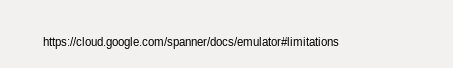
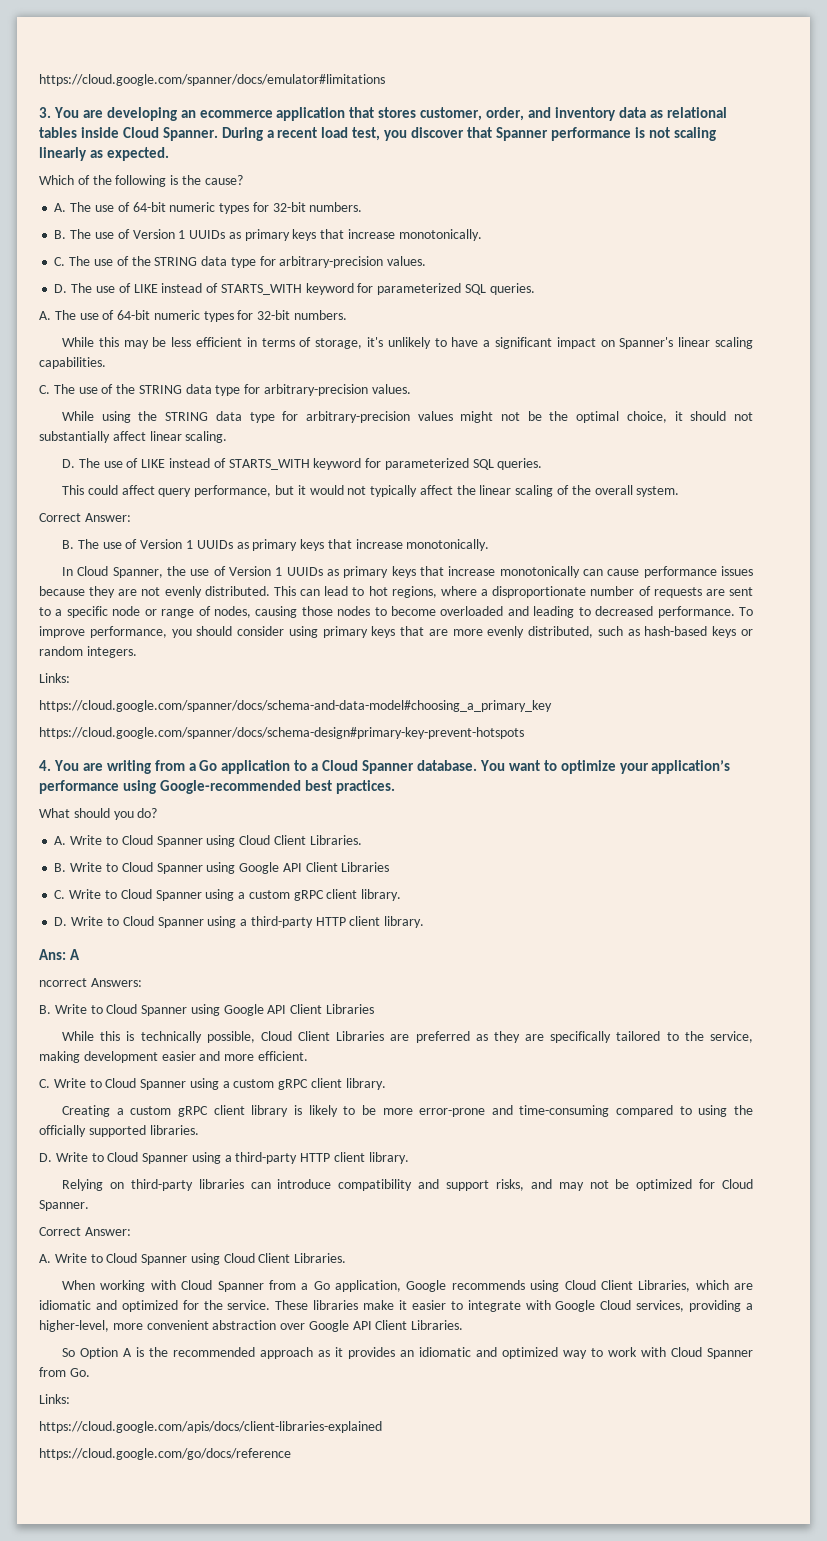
(339, 43) none -> [39,107,727,121] [39,127,716,141] [39,147,169,161] [39,175,243,187] [54,202,363,214] [54,229,482,241] [54,256,427,268] [54,283,535,295] [39,310,348,322] [62,337,753,349] [39,357,106,369] [39,384,411,396] [62,411,753,423] [39,431,228,443] [62,458,543,470] [62,485,680,497] [39,513,131,522] [62,539,490,551] [62,566,754,578] [39,586,753,598] [39,606,754,618] [39,626,753,638] [39,646,137,658] [39,673,70,683] [39,700,552,712] [39,727,524,739] [39,760,731,774] [39,780,395,794] [39,808,158,820] [54,835,362,847] [54,862,390,874] [54,889,402,901] [54,916,425,928] [39,949,80,960] [39,978,142,987] [39,1004,375,1016] [62,1031,753,1043] [39,1051,308,1063] [39,1078,386,1090] [62,1105,753,1117] [39,1125,199,1137] [39,1152,409,1164] [62,1179,753,1191] [39,1200,89,1211] [39,1227,131,1236] [39,1253,347,1265] [62,1280,753,1292] [39,1300,754,1312] [39,1320,464,1332] [62,1347,754,1359] [39,1367,90,1377] [39,1394,70,1404] [39,1421,382,1433] [39,1448,291,1460] // 3. You are developing an ecommerce application that stores customer, order, and inventory data as relational tables inside Cloud Spanner. During a recent load test, you discover that Spanner performance is not scaling linearly as expected. // Which of the following is the cause? // A. The use of 64-bit numeric types for 32-bit numbers. // B. The use of Version 1 UUIDs as primary keys that increase monotonically. // C. The use of the STRING data type for arbitrary-precision values. // D. The use of LIKE instead of STARTS_WITH keyword for parameterized SQL queries. // A. The use of 64-bit numeric types for 32-bit numbers. // While this may be less efficient in terms of storage, it's unlikely to have a significant impact on Spanner's linear scaling capabilities. // C. The use of the STRING data type for arbitrary-precision values. // While using the STRING data type for arbitrary-precision values might not be the optimal choice, it should not substantially affect linear scaling. // D. The use of LIKE instead of STARTS_WITH keyword for parameterized SQL queries. // This could affect query performance, but it would not typically affect the linear scaling of the overall system. // Correct Answer: // B. The use of Version 1 UUIDs as primary keys that increase monotonically. // In Cloud Spanner, the use of Version 1 UUIDs as primary keys that increase monotonically can cause performance issues because they are not evenly distributed. This can lead to hot regions, where a disproportionate number of requests are sent to a specific node or range of nodes, causing those nodes to become overloaded and leading to decreased performance. To improve performance, you should consider using primary keys that are more evenly distributed, such as hash-based keys or random integers. // Links: // https://cloud.google.com/spanner/docs/schema-and-data-model#choosing_a_primary_key // https://cloud.google.com/spanner/docs/schema-design#primary-key-prevent-hotspots // 4. You are writing from a Go application to a Cloud Spanner database. You want to optimize your application’s performance using Google-recommended best practices. // What should you do? // A. Write to Cloud Spanner using Cloud Client Libraries. // B. Write to Cloud Spanner using Google API Client Libraries // C. Write to Cloud Spanner using a custom gRPC client library. // D. Write to Cloud Spanner using a third-party HTTP client library. // Ans: A // ncorrect Answers: // B. Write to Cloud Spanner using Google API Client Libraries // While this is technically possible, Cloud Client Libraries are preferred as they are specifically tailored to the service, making development easier and more efficient. // C. Write to Cloud Spanner using a custom gRPC client library. // Creating a custom gRPC client library is likely to be more error-prone and time-consuming compared to using the officially supported libraries. // D. Write to Cloud Spanner using a third-party HTTP client library. // Relying on third-party libraries can introduce compatibility and support risks, and may not be optimized for Cloud Spanner. // Correct Answer: // A. Write to Cloud Spanner using Cloud Client Libraries. // When working with Cloud Spanner from a Go application, Google recommends using Cloud Client Libraries, which are idiomatic and optimized for the service. These libraries make it easier to integrate with Google Cloud services, providing a higher-level, more convenient abstraction over Google API Client Libraries. // So Option A is the recommended approach as it provides an idiomatic and optimized way to work with Cloud Spanner from Go. // Links: // https://cloud.google.com/apis/docs/client-libraries-explained // https://cloud.google.com/go/docs/reference

